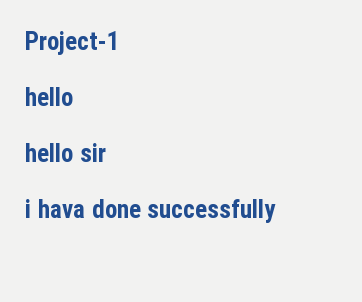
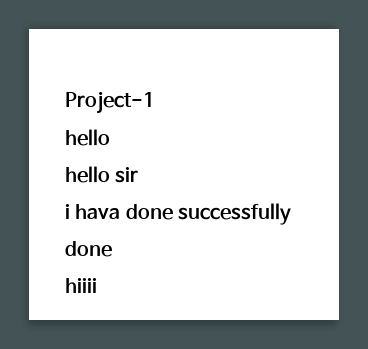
(277, 211) none -> [65,241,112,257] [65,278,97,293] // done // hiiii

